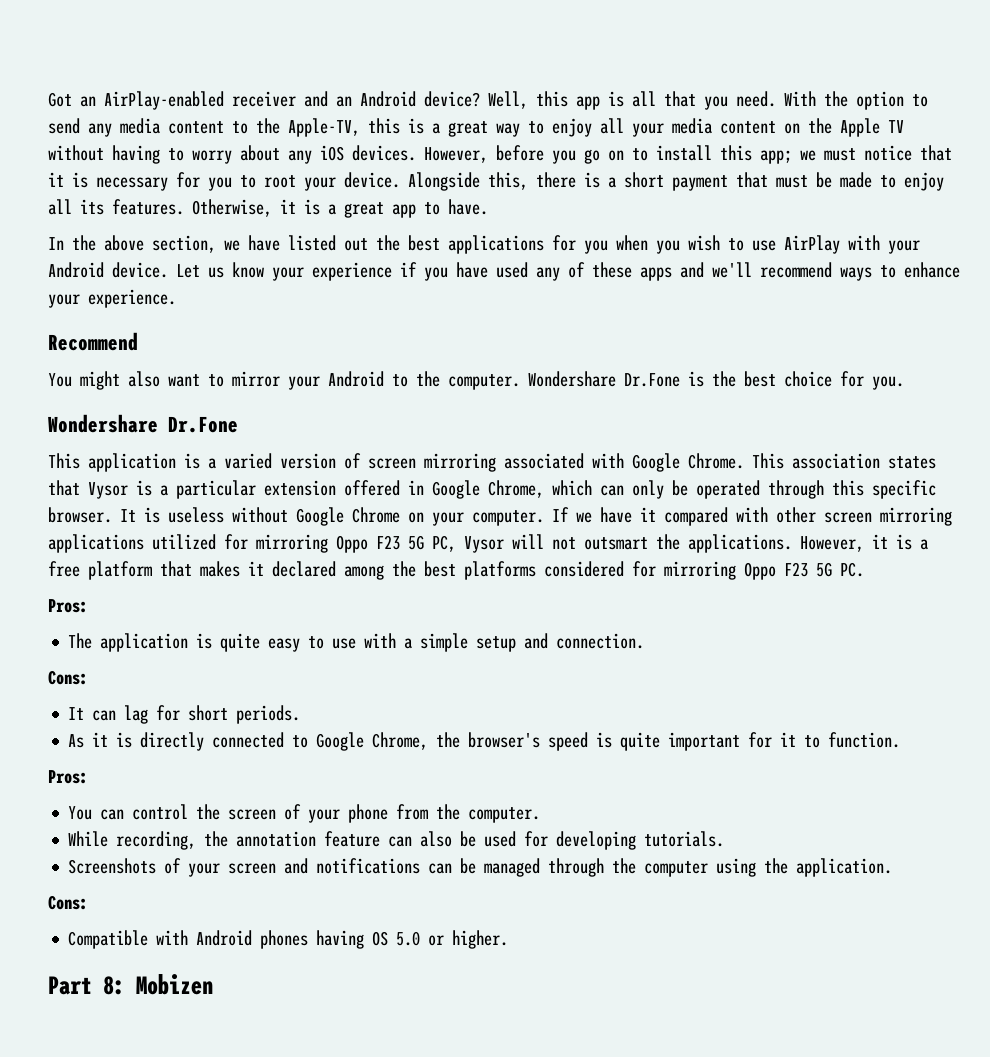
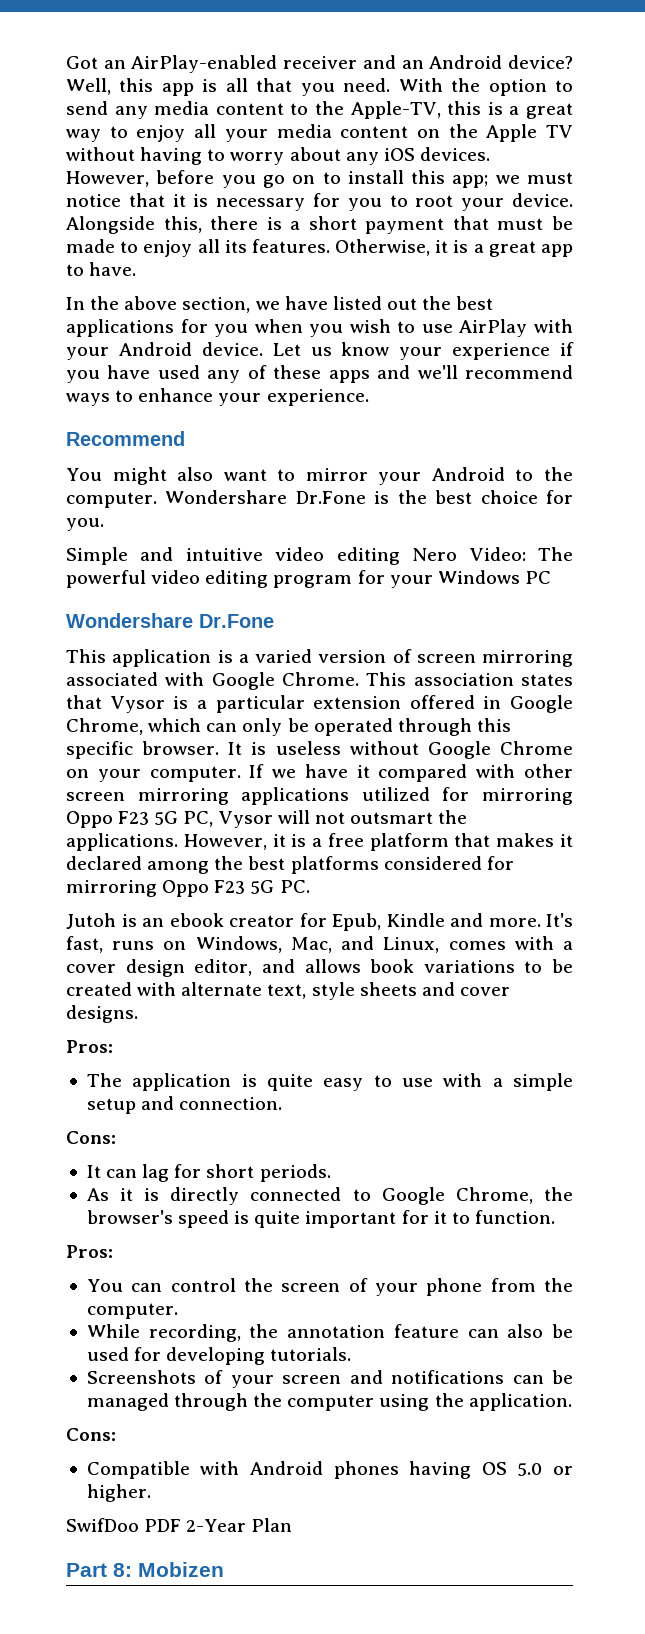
(904, 383) none -> [66,547,573,565] [66,570,551,588] // Simple and intuitive video editing Nero Video: The powerful video editing program for your Windows PC
(864, 569) none -> [66,913,573,931] [66,936,573,953] [66,959,573,977] [66,982,510,1000] [66,1005,138,1023] // Jutoh is an ebook creator for Epub, Kindle and more. It's fast, runs on Windows, Mac, and Linux, comes with a cover design editor, and allows book variations to be created with alternate text, style sheets and cover designs.
(509, 939) none -> [66,1518,293,1532] // SwifDoo PDF 2-Year Plan

